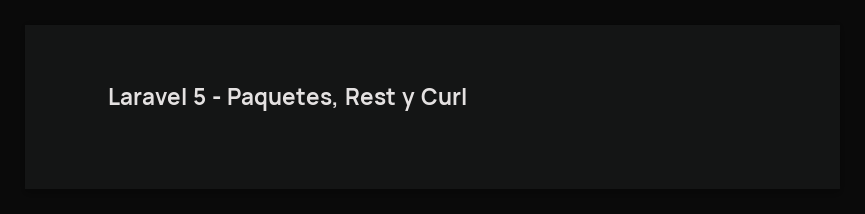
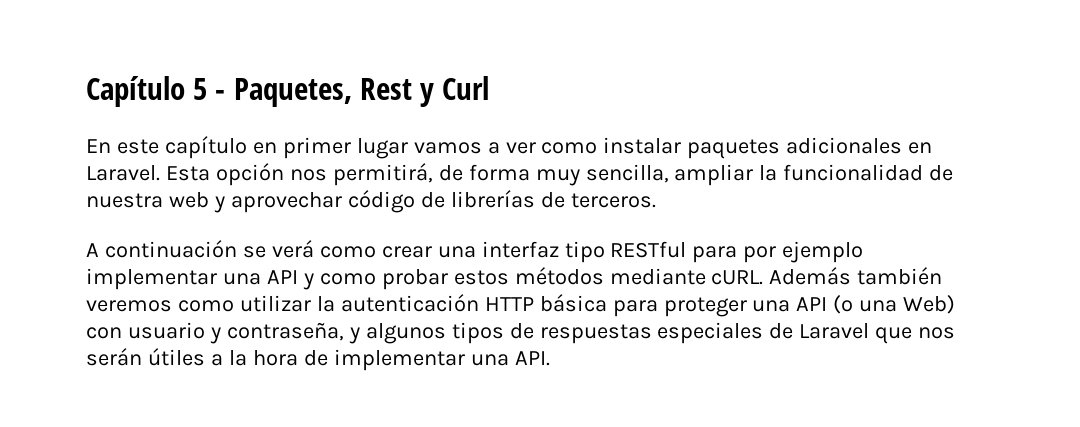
[108,88,187,105] Laravel -> [86,76,185,107] Capítulo
(468, 96) none -> [86,136,933,159] [86,163,954,186] [86,190,656,213] [86,240,864,263] [86,267,943,290] [86,294,956,317] [86,322,956,344] [86,348,550,371] // En este capítulo en primer lugar vamos a ver como instalar paquetes adicionales en Laravel. Esta opción nos permitirá, de forma muy sencilla, ampliar la funcionalidad de nuestra web y aprovechar código de librerías de terceros. // A continuación se verá como crear una interfaz tipo RESTful para por ejemplo implementar una API y como probar estos métodos mediante cURL. Además también veremos como utilizar la autenticación HTTP básica para proteger una API (o una Web) con usuario y contraseña, y algunos tipos de respuestas especiales de Laravel que nos serán útiles a la hora de implementar una API.

